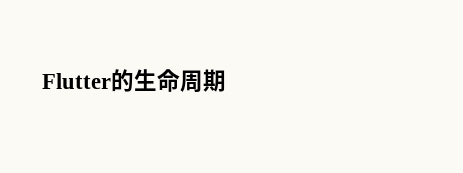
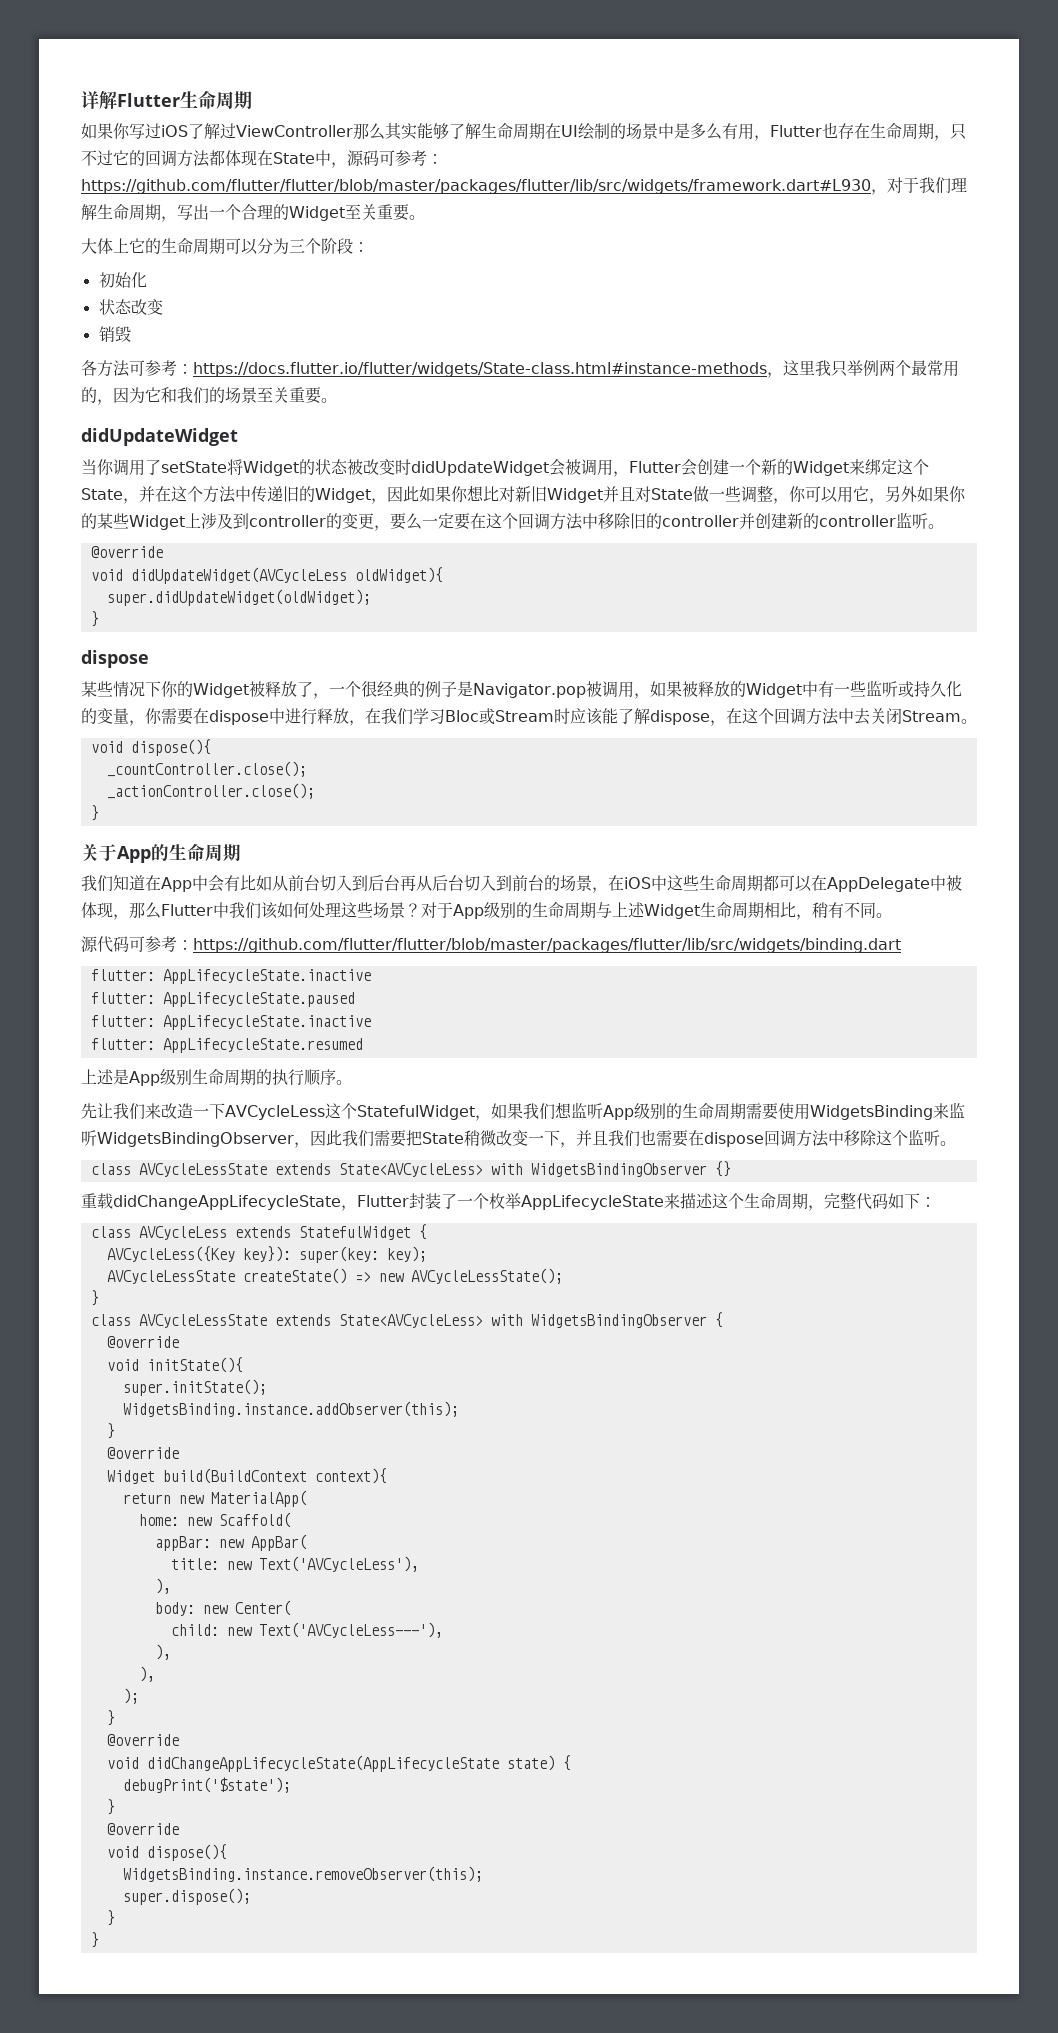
[42,69,226,92] Flutter的生命周期 -> [81,90,252,109] [81,122,966,141] [81,150,443,168] [81,177,967,195] [81,204,425,222] [81,238,369,255] [98,272,147,288] [98,299,163,315] [98,326,131,342] [81,360,959,378] [81,387,337,405] [81,428,238,446] [81,459,929,477] [81,485,966,504] [81,512,944,531] [90,546,163,558] [90,567,443,584] [106,589,371,606] [90,611,99,627] [81,650,149,668] [81,680,962,699] [81,708,977,726] [90,739,211,756] [106,761,307,777] [106,783,315,799] [90,805,99,821] [81,843,241,863] [81,875,962,893] [81,902,892,920] [81,936,901,953] [90,969,371,984] [90,992,355,1007] [90,1015,371,1030] [90,1038,363,1053] [81,1069,352,1086] [81,1102,965,1121] [81,1129,956,1148] [90,1161,731,1177] [81,1192,936,1211] [90,1224,427,1240] [106,1246,427,1263] [106,1268,563,1284] [90,1290,99,1306] [90,1312,723,1328] [106,1336,179,1348] [106,1357,243,1373] [122,1379,267,1396] [122,1401,459,1417] [106,1423,115,1439] [106,1447,179,1459] [106,1468,387,1484] [122,1490,307,1507] [138,1512,291,1528] [154,1534,307,1551] [170,1556,419,1572] [154,1578,171,1594] [154,1600,291,1616] [170,1622,443,1638] [154,1644,171,1660] [138,1666,155,1682] [122,1688,139,1704] [106,1710,115,1726] [106,1734,179,1746] [106,1755,571,1772] [122,1777,291,1793] [106,1799,115,1815] [106,1823,179,1835] [106,1844,227,1861] [122,1866,483,1882] [122,1888,251,1905] [106,1910,115,1926] [90,1932,99,1948] 详解Flutter生命周期 // 如果你写过iOS了解过ViewController那么其实能够了解生命周期在UI绘制的场景中是多么有用，Flutter也存在生命周期，只不过它的回调方法都体现在State中，源码可参考：https://github.com/flutter/flutter/blob/master/packages/flutter/lib/src/widgets/framework.dart#L930，对于我们理解生命周期，写出一个合理的Widget至关重要。 // 大体上它的生命周期可以分为三个阶段： // 初始化 // 状态改变 // 销毁 // 各方法可参考：https://docs.flutter.io/flutter/widgets/State-class.html#instance-methods，这里我只举例两个最常用的，因为它和我们的场景至关重要。 // didUpdateWidget // 当你调用了setState将Widget的状态被改变时didUpdateWidget会被调用，Flutter会创建一个新的Widget来绑定这个State，并在这个方法中传递旧的Widget，因此如果你想比对新旧Widget并且对State做一些调整，你可以用它，另外如果你的某些Widget上涉及到controller的变更，要么一定要在这个回调方法中移除旧的controller并创建新的controller监听。 // @override // void didUpdateWidget(AVCycleLess oldWidget){ // super.didUpdateWidget(oldWidget); // } // dispose // 某些情况下你的Widget被释放了，一个很经典的例子是Navigator.pop被调用，如果被释放的Widget中有一些监听或持久化的变量，你需要在dispose中进行释放，在我们学习Bloc或Stream时应该能了解dispose，在这个回调方法中去关闭Stream。 // void dispose(){ // _countController.close(); // _actionController.close(); // } // 关于App的生命周期 // 我们知道在App中会有比如从前台切入到后台再从后台切入到前台的场景，在iOS中这些生命周期都可以在AppDelegate中被体现，那么Flutter中我们该如何处理这些场景？对于App级别的生命周期与上述Widget生命周期相比，稍有不同。 // 源代码可参考：https://github.com/flutter/flutter/blob/master/packages/flutter/lib/src/widgets/binding.dart // flutter: AppLifecycleState.inactive // flutter: AppLifecycleState.paused // flutter: AppLifecycleState.inactive // flutter: AppLifecycleState.resumed // 上述是App级别生命周期的执行顺序。 // 先让我们来改造一下AVCycleLess这个StatefulWidget，如果我们想监听App级别的生命周期需要使用WidgetsBinding来监听WidgetsBindingObserver，因此我们需要把State稍微改变一下，并且我们也需要在dispose回调方法中移除这个监听。 // class AVCycleLessState extends State<AVCycleLess> with WidgetsBindingObserver {} // 重载didChangeAppLifecycleState，Flutter封装了一个枚举AppLifecycleState来描述这个生命周期，完整代码如下： // class AVCycleLess extends StatefulWidget { // AVCycleLess({Key key}): super(key: key); // AVCycleLessState createState() => new AVCycleLessState(); // } // class AVCycleLessState extends State<AVCycleLess> with WidgetsBindingObserver { // @override // void initState(){ // super.initState(); // WidgetsBinding.instance.addObserver(this); // } // @override // Widget build(BuildContext context){ // return new MaterialApp( // home: new Scaffold( // appBar: new AppBar( // title: new Text('AVCycleLess'), // ), // body: new Center( // child: new Text('AVCycleLess---'), // ), // ), // ); // } // @override // void didChangeAppLifecycleState(AppLifecycleState state) { // debugPrint('$state'); // } // @override // void dispose(){ // WidgetsBinding.instance.removeObserver(this); // super.dispose(); // } // }

